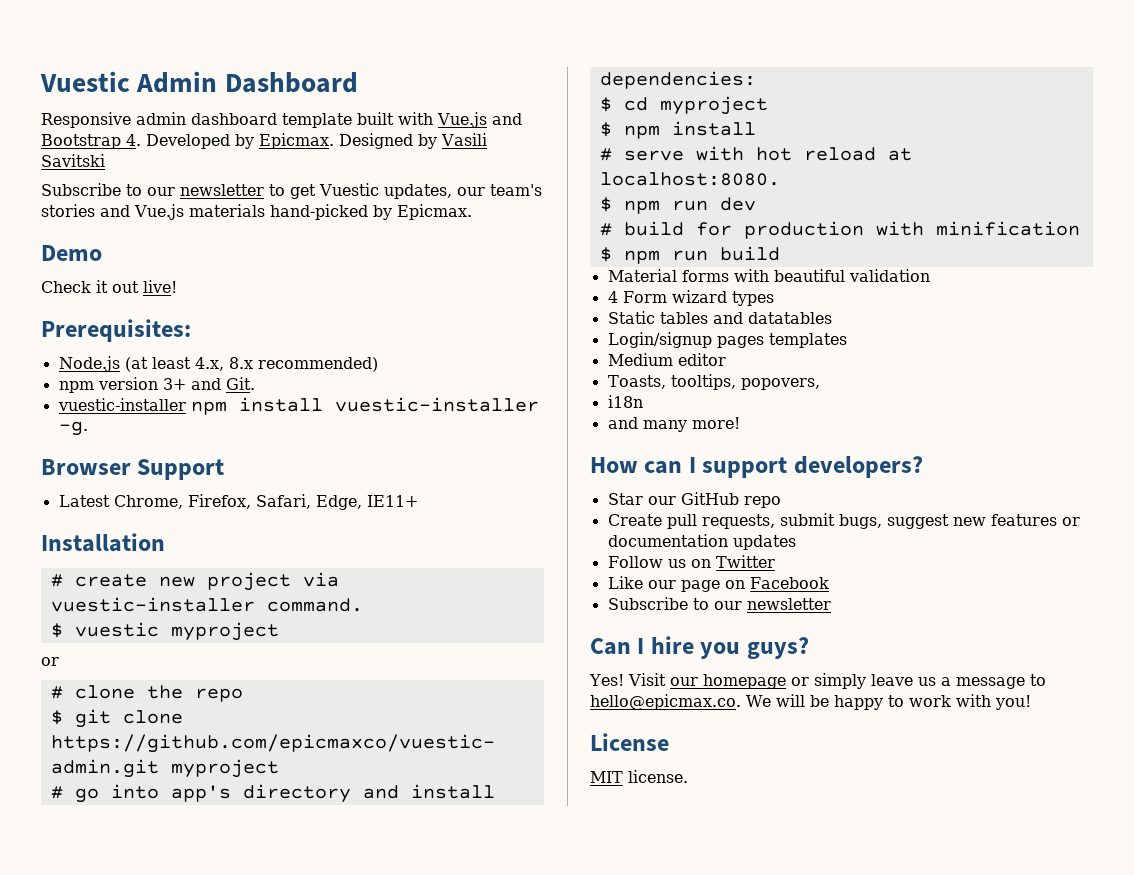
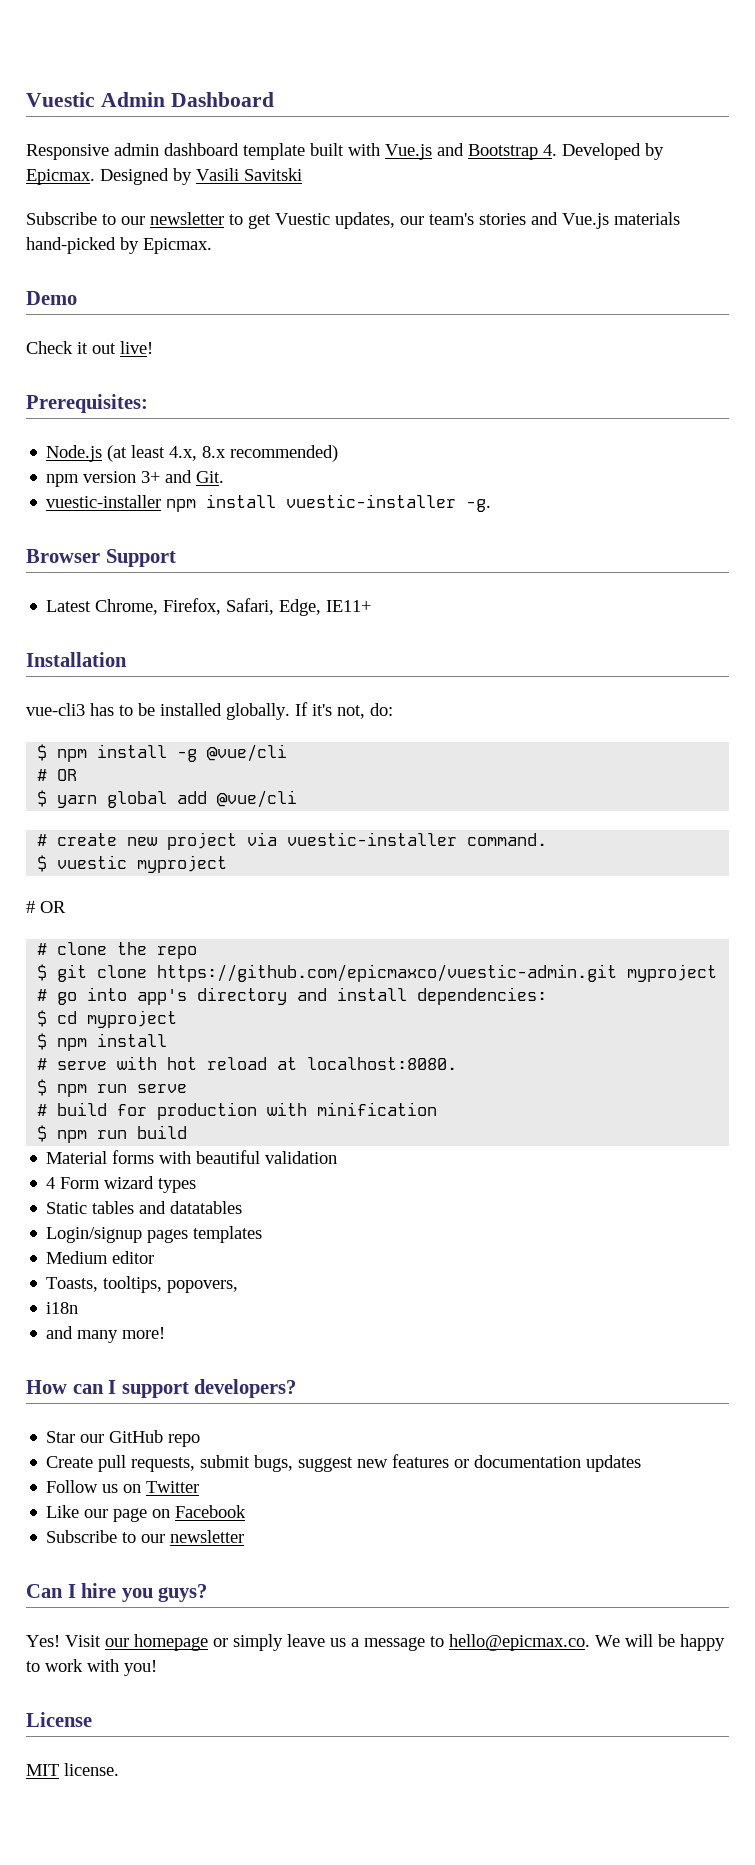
(165, 542) none -> [26,702,393,720] [37,744,288,762] [37,769,78,781] [37,790,298,808] // vue-cli3 has to be installed globally. If it's not, do: // $ npm install -g @vue/cli // # OR // $ yarn global add @vue/cli
[41,657,59,666] or -> [26,901,66,913] # OR
[719,197,756,211] dev -> [137,1084,188,1093] serve

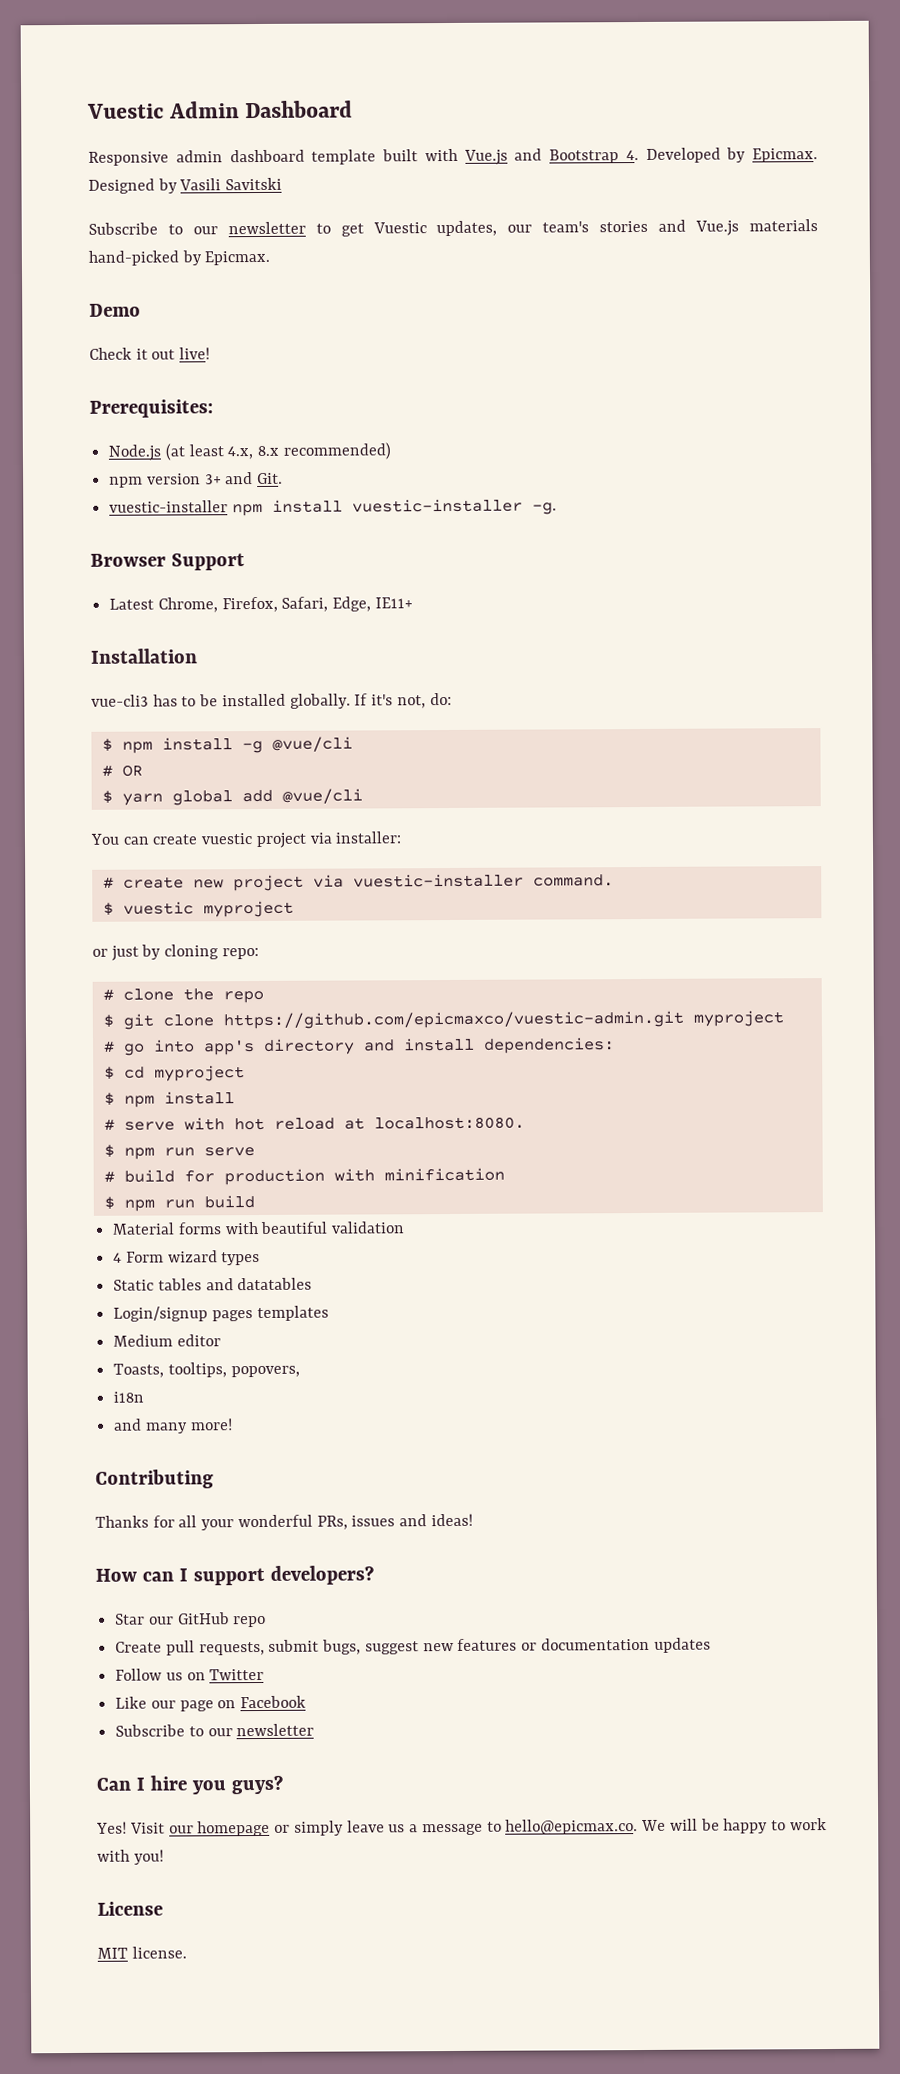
(298, 799) none -> [90,831,402,849] // You can create vuestic project via installer:
[26,901,66,913] # OR -> [92,944,259,961] or just by cloning repo:
(166, 1333) none -> [95,1469,214,1489] [95,1513,473,1531] // Contributing // Thanks for all your wonderful PRs, issues and ideas!

